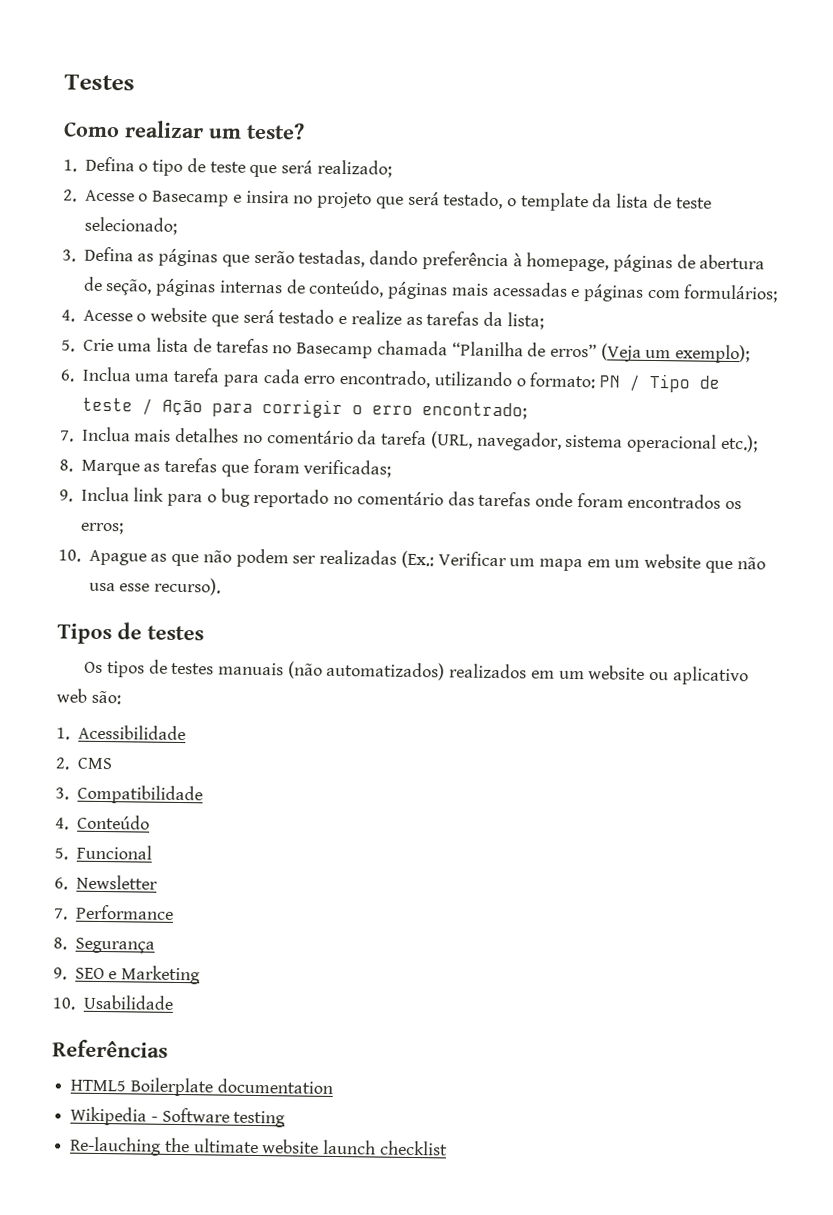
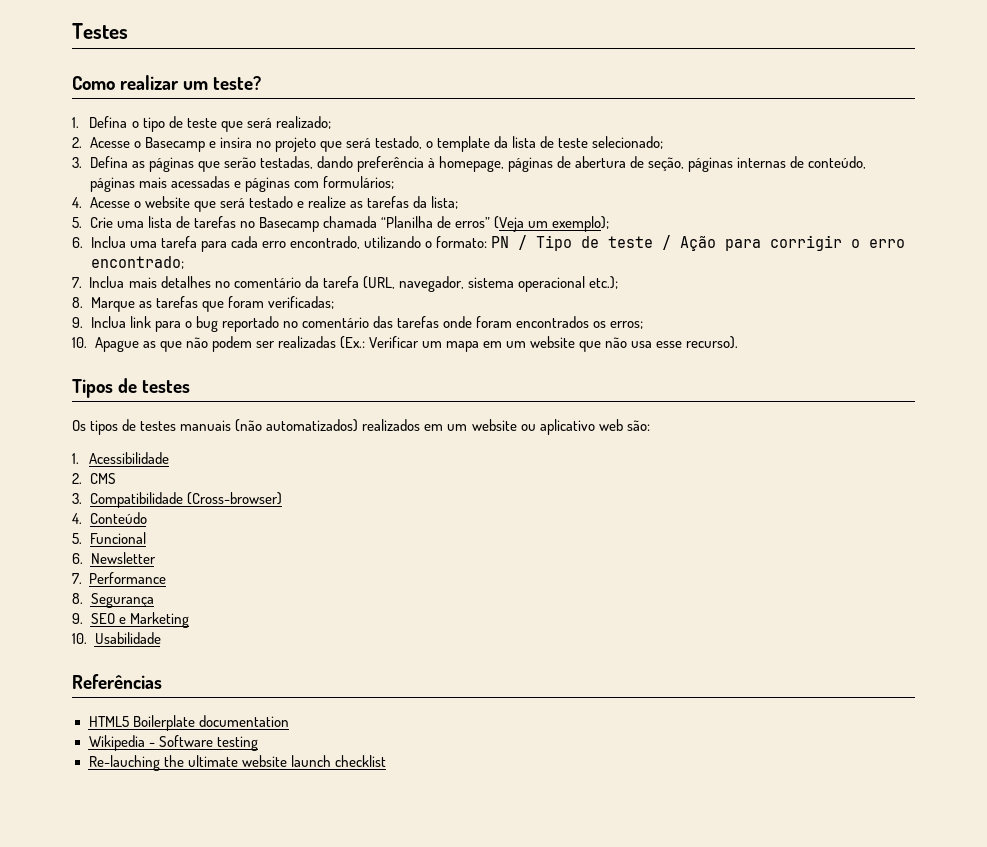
(203, 794) none -> [186,492,282,505] (Cross-browser)

